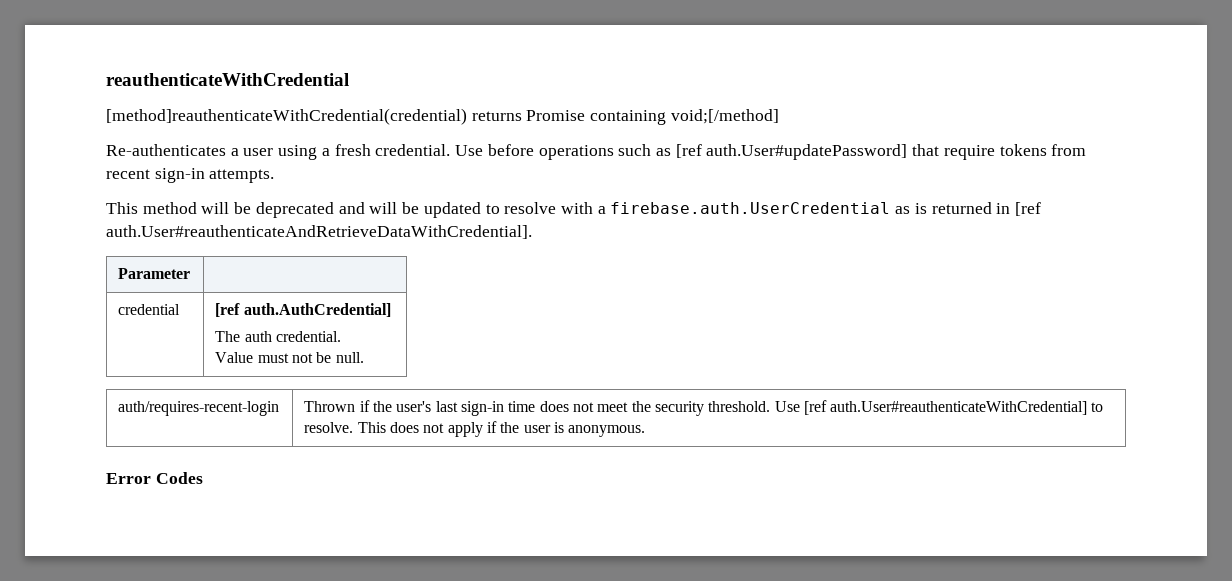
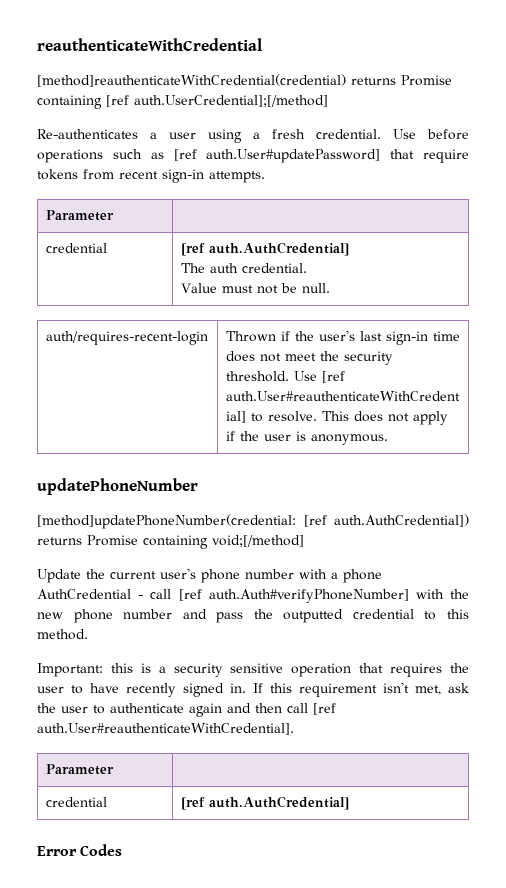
[670,109,779,124] void;[/method] -> [106,95,328,107] [ref auth.UserCredential];[/method]
[106,202,1042,218] [106,225,532,239] // This method will be deprecated and will be updated to resolve with a firebase.auth.UserCredential as is returned in [ref auth.User#reauthenticateAndRetrieveDataWithCredential]. -> (265, 177) none
(646, 431) none -> [37,478,198,495] [37,514,469,529] [37,535,304,549] [37,568,382,583] [37,589,469,603] [37,609,469,623] [37,629,88,640] [37,663,470,677] [37,682,469,697] [37,703,336,717] [37,723,294,735] [45,764,114,775] [45,797,107,807] [180,796,349,810] // updatePhoneNumber // [method]updatePhoneNumber(credential: [ref auth.AuthCredential]) returns Promise containing void;[/method] // Update the current user's phone number with a phone AuthCredential - call [ref auth.Auth#verifyPhoneNumber] with the new phone number and pass the outputted credential to this method. // Important: this is a security sensitive operation that requires the user to have recently signed in. If this requirement isn't met, ask the user to authenticate again and then call [ref auth.User#reauthenticateWithCredential]. // Parameter | // credential | [ref auth.AuthCredential]

